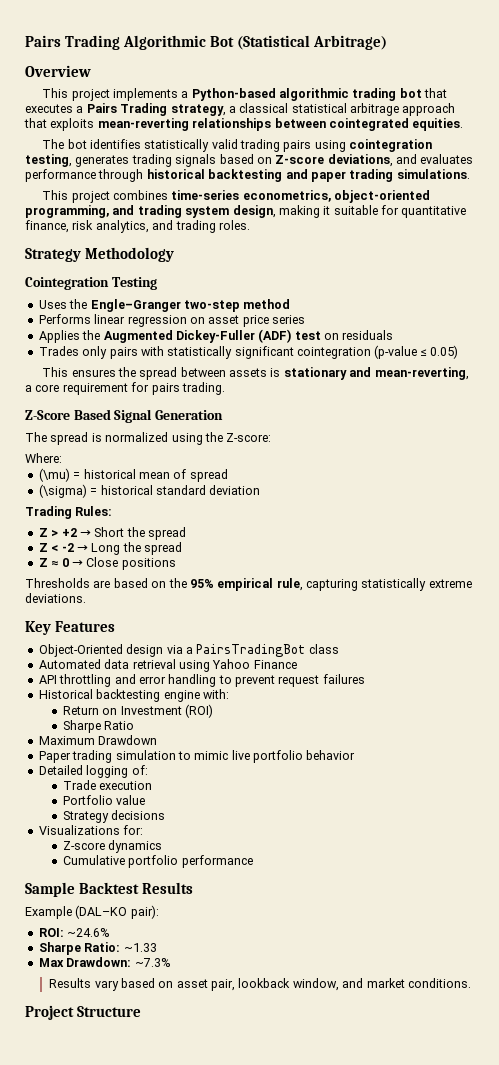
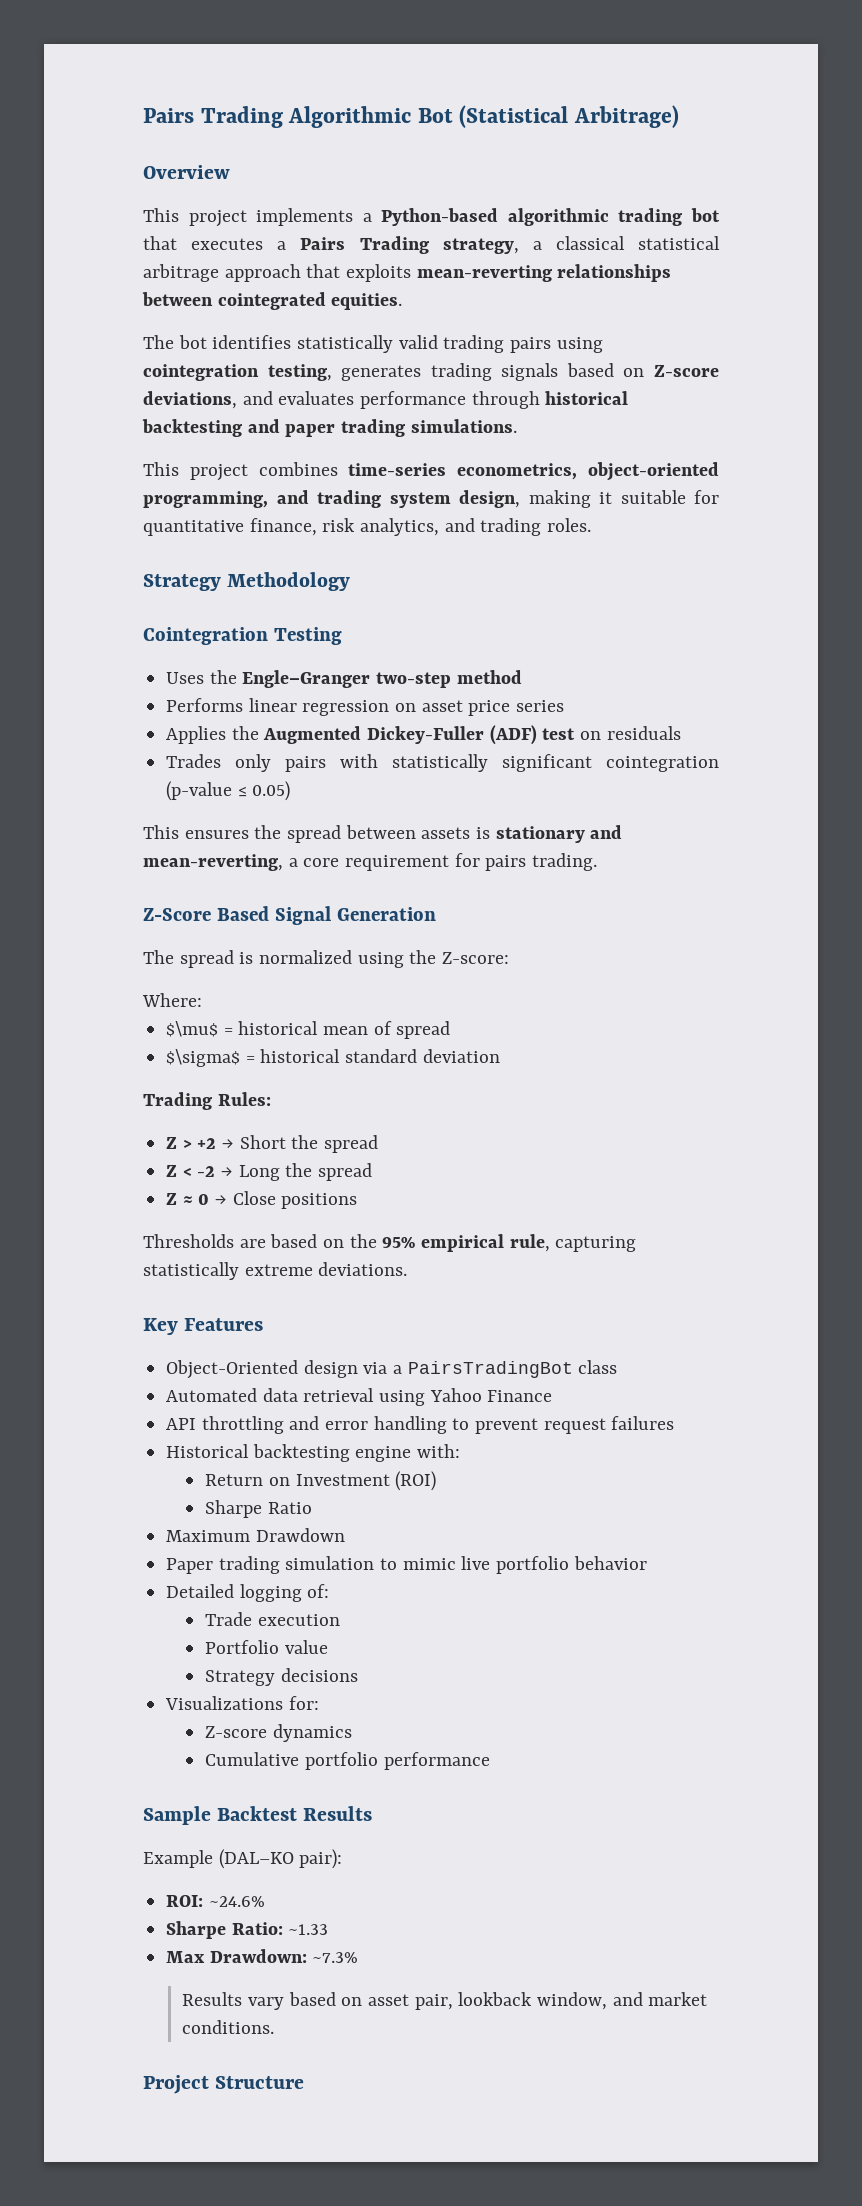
[38,468,70,482] (\mu) -> [166,1021,219,1037] $\mu$
[38,484,87,498] (\sigma) -> [166,1049,241,1067] $\sigma$

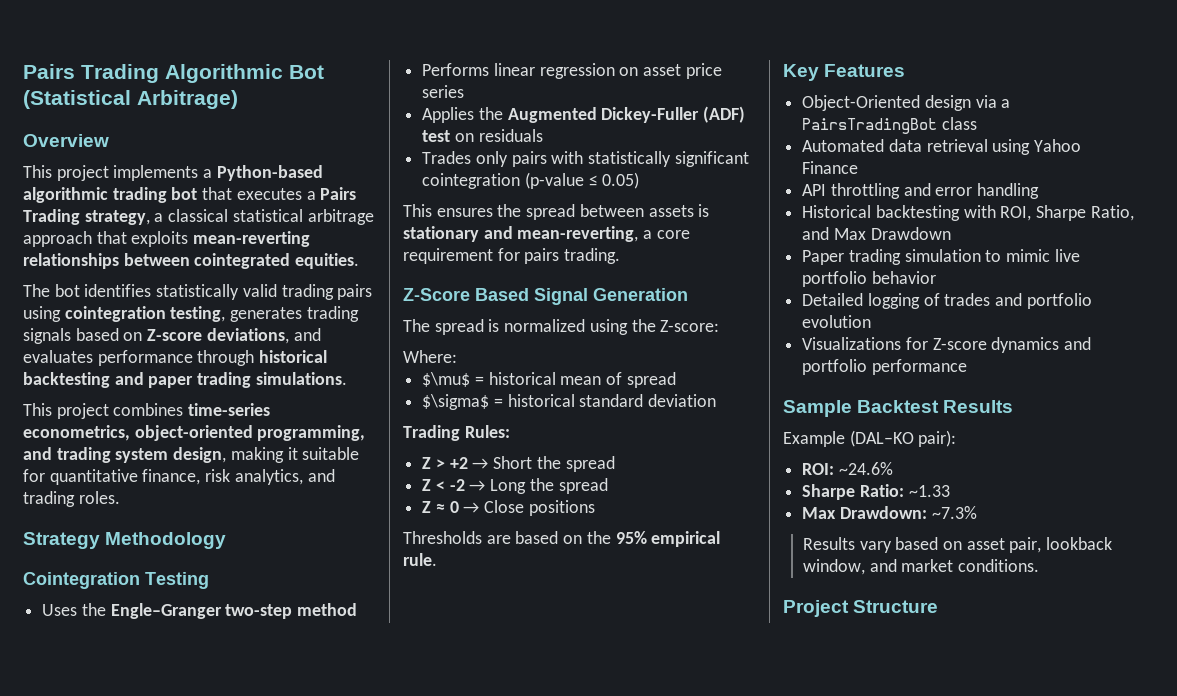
[509,1234,637,1252] [143,1262,408,1280] rule, capturing statistically extreme deviations. -> [403,553,437,566] rule.
[452,1416,675,1434] [166,1444,461,1462] [205,1471,437,1491] [205,1500,312,1518] [166,1530,251,1542] to prevent request failures // Historical backtesting engine with: // Return on Investment (ROI) // Sharpe Ratio // Maximum -> [802,205,1134,221] [802,227,866,240] // Historical backtesting with ROI, Sharpe Ratio, and Max
[307,1584,330,1598] [205,1612,340,1626] [205,1640,328,1654] [205,1668,358,1686] of: // Trade execution // Portfolio value // Strategy decisions -> [923,293,1092,309] [802,315,872,328] of trades and portfolio evolution
[288,1696,319,1710] for: // -> [905,337,928,350] for
[205,1752,300,1766] // Cumulative -> [1064,337,1092,350] and

